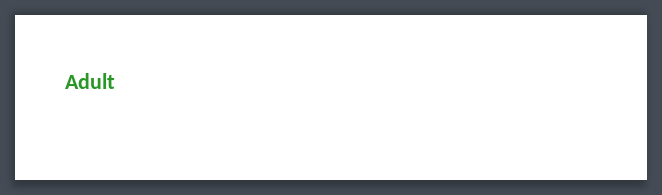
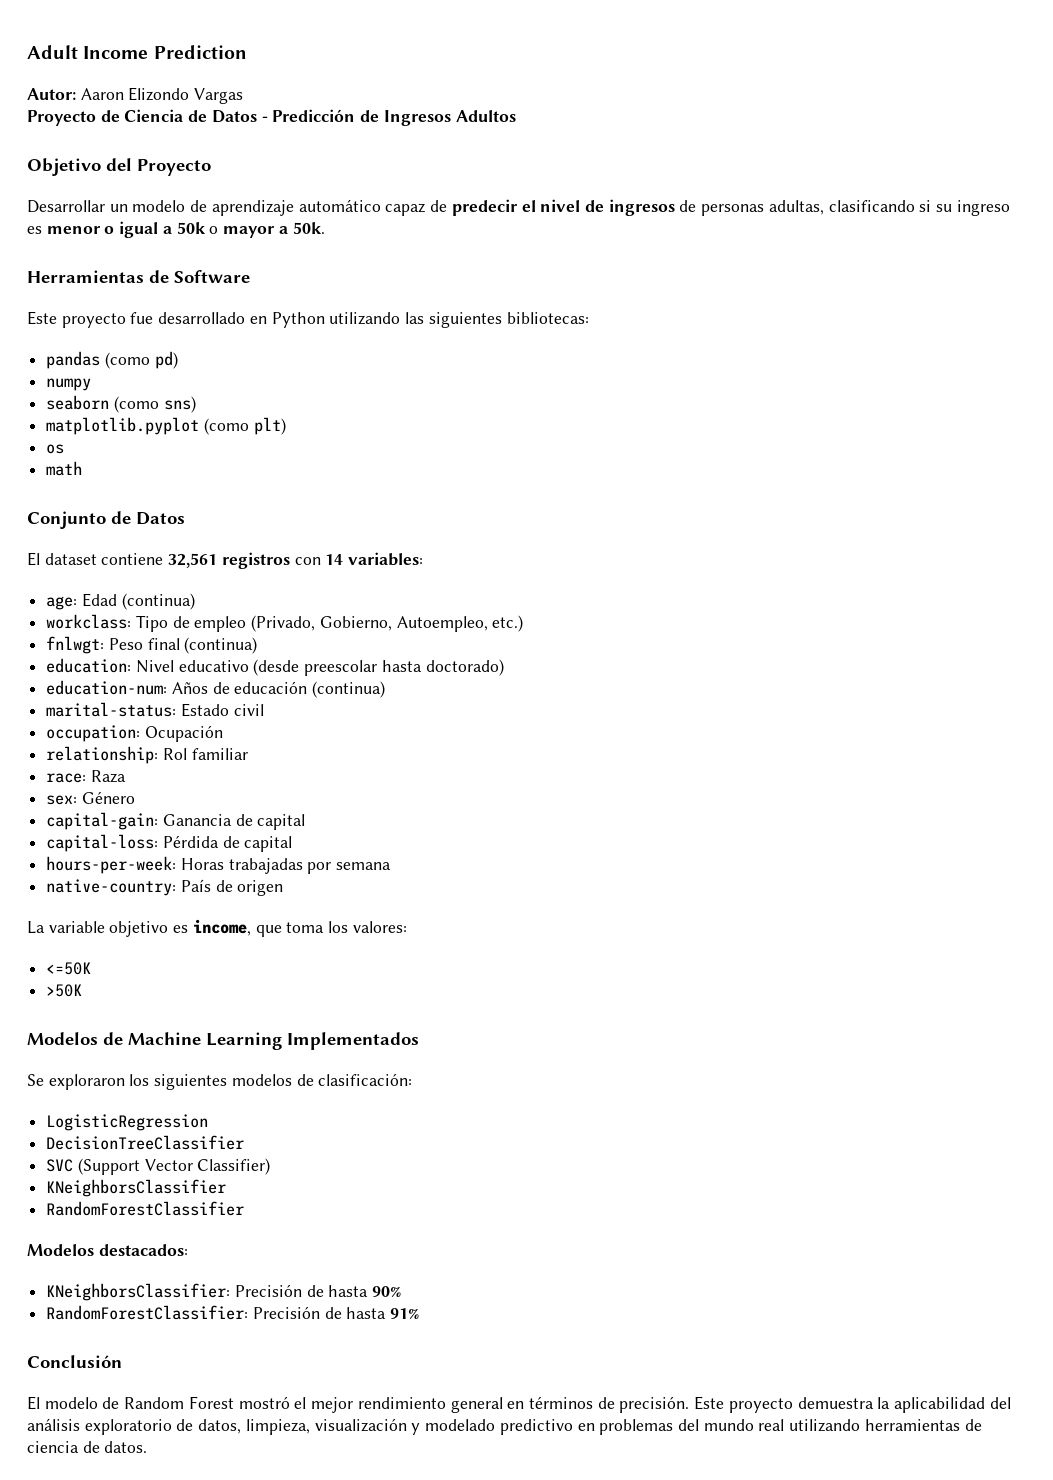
(115, 81) none -> [83,45,247,59] [27,87,244,104] [27,109,516,126] [27,158,211,176] [27,199,1010,216] [27,221,325,238] [27,270,250,283] [27,311,589,328] [46,351,178,369] [46,378,92,391] [46,395,196,413] [46,417,286,435] [46,444,65,454] [46,461,83,476] [27,511,185,529] [27,552,424,569] [46,593,195,610] [46,614,524,632] [46,636,258,654] [46,658,504,676] [46,680,386,698] [46,702,264,717] [46,725,223,742] [46,746,248,764] [46,770,126,783] [46,791,135,805] [46,812,306,830] [46,834,293,852] [46,856,392,874] [46,879,284,896] [27,919,407,937] [46,962,92,975] [46,984,83,997] [27,1032,419,1050] [27,1073,413,1090] [46,1114,209,1131] [46,1135,245,1150] [46,1158,271,1175] [46,1179,227,1197] [46,1201,245,1216] [27,1244,188,1256] [46,1283,402,1301] [46,1305,420,1320] [27,1355,122,1368] [27,1396,1011,1413] [27,1418,982,1435] [27,1441,148,1453] Income Prediction // Autor: Aaron Elizondo Vargas // Proyecto de Ciencia de Datos - Predicción de Ingresos Adultos // Objetivo del Proyecto // Desarrollar un modelo de aprendizaje automático capaz de predecir el nivel de ingresos de personas adultas, clasificando si su ingreso es menor o igual a 50k o mayor a 50k. // Herramientas de Software // Este proyecto fue desarrollado en Python utilizando las siguientes bibliotecas: // pandas (como pd) // numpy // seaborn (como sns) // matplotlib.pyplot (como plt) // os // math // Conjunto de Datos // El dataset contiene 32,561 registros con 14 variables: // age: Edad (continua) // workclass: Tipo de empleo (Privado, Gobierno, Autoempleo, etc.) // fnlwgt: Peso final (continua) // education: Nivel educativo (desde preescolar hasta doctorado) // education-num: Años de educación (continua) // marital-status: Estado civil // occupation: Ocupación // relationship: Rol familiar // race: Raza // sex: Género // capital-gain: Ganancia de capital // capital-loss: Pérdida de capital // hours-per-week: Horas trabajadas por semana // native-country: País de origen // La variable objetivo es income, que toma los valores: // <=50K // >50K // Modelos de Machine Learning Implementados // Se exploraron los siguientes modelos de clasificación: // LogisticRegression // DecisionTreeClassifier // SVC (Support Vector Classifier) // KNeighborsClassifier // RandomForestClassifier // Modelos destacados: // KNeighborsClassifier: Precisión de hasta 90% // RandomForestClassifier: Precisión de hasta 91% // Conclusión // El modelo de Random Forest mostró el mejor rendimiento general en términos de precisión. Este proyecto demuestra la aplicabilidad del análisis exploratorio de datos, limpieza, visualización y modelado predictivo en problemas del mundo real utilizando herramientas de ciencia de datos.

